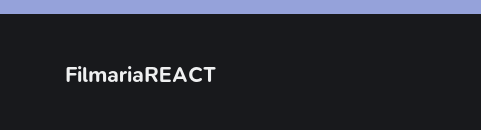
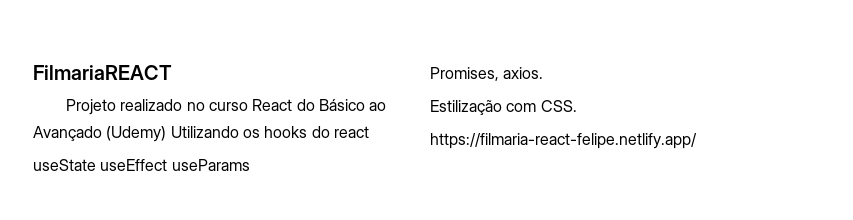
(216, 74) none -> [65,99,387,115] [33,126,369,142] [33,159,250,171] [430,67,544,81] [430,100,577,115] [430,133,697,149] // Projeto realizado no curso React do Básico ao Avançado (Udemy) Utilizando os hooks do react // useState useEffect useParams // Promises, axios. // Estilização com CSS. // https://filmaria-react-felipe.netlify.app/

